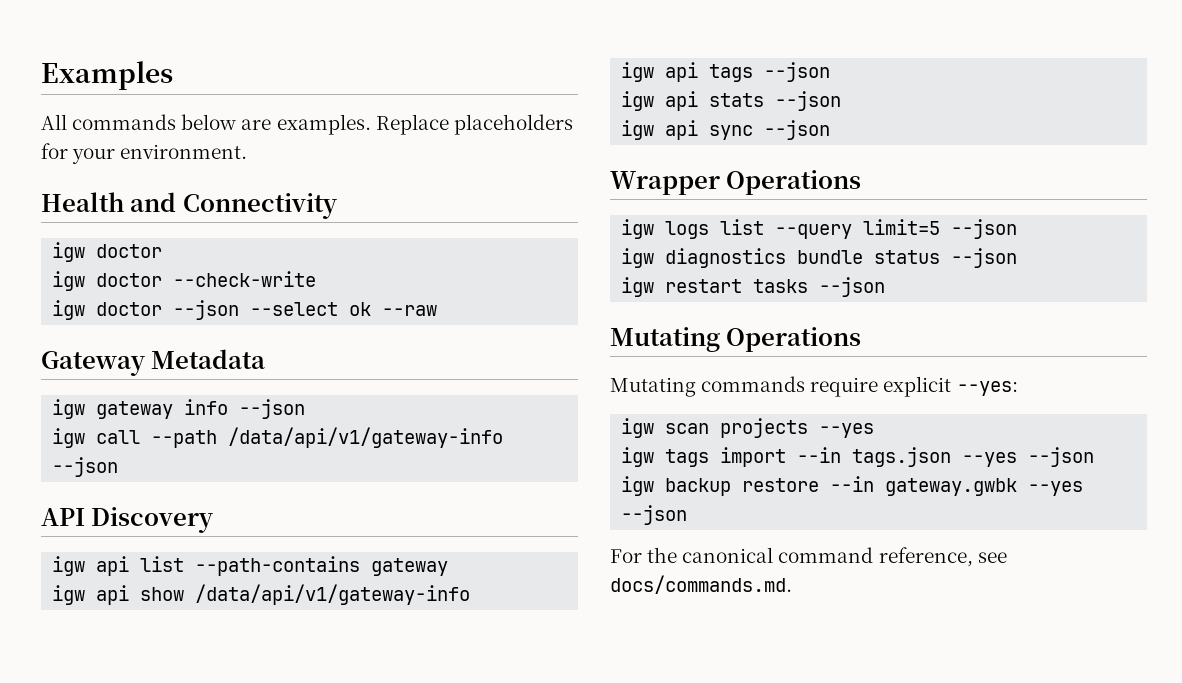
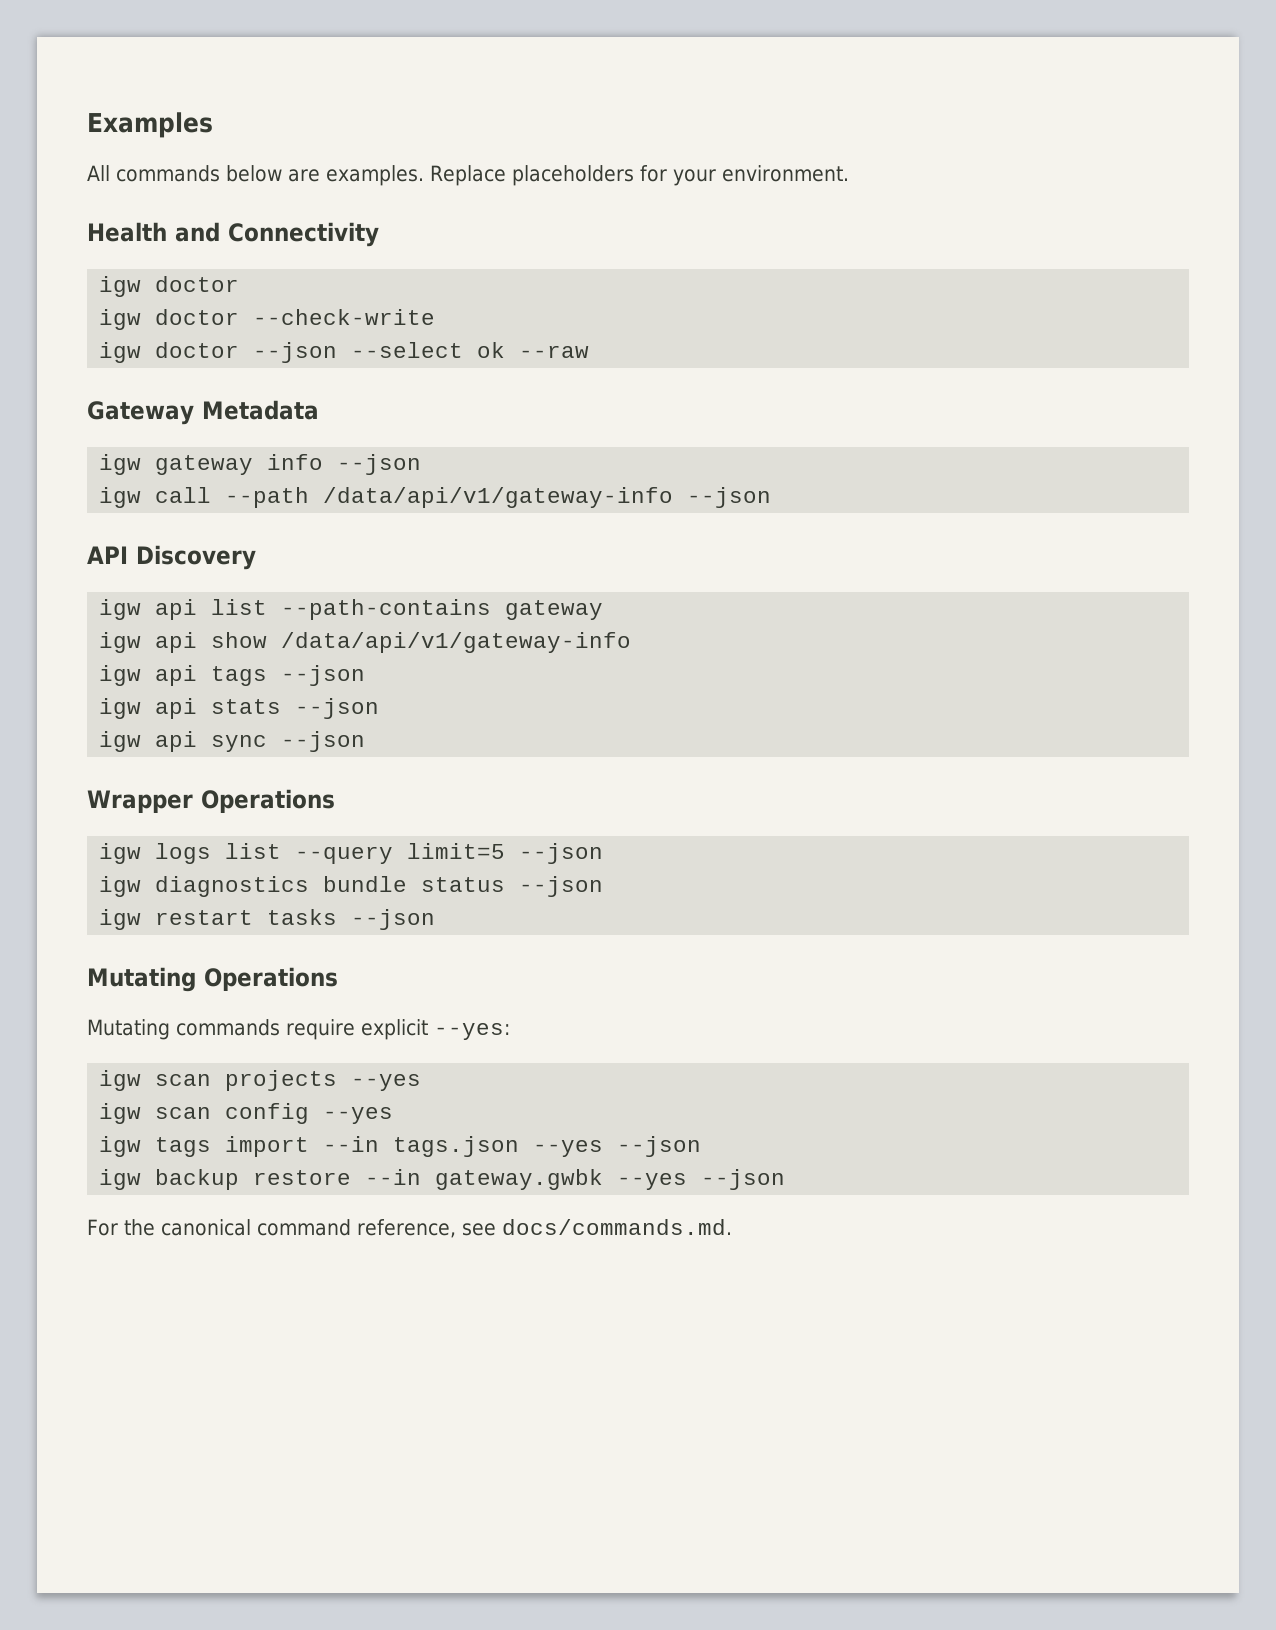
(875, 430) none -> [99,1103,394,1124] // igw scan config --yes

